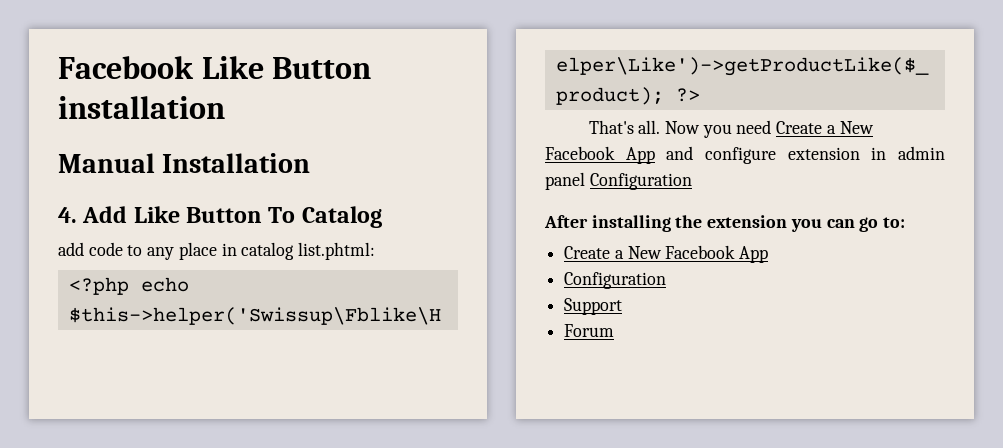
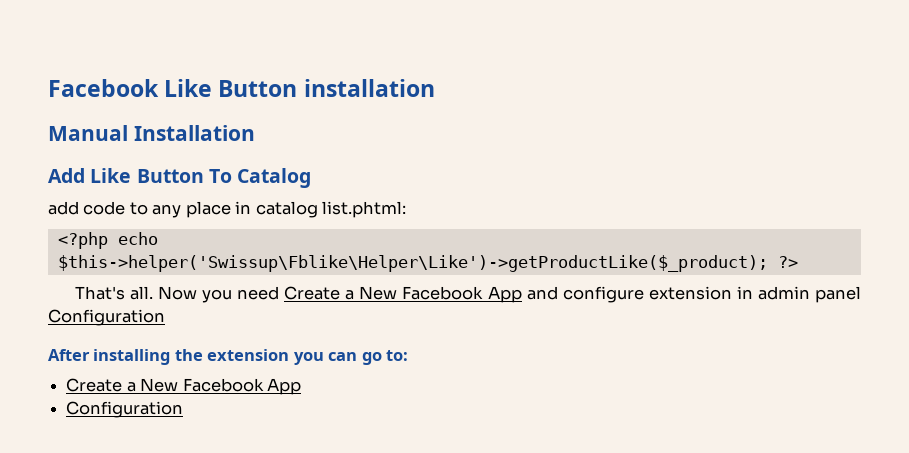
[58,207,77,223] 4. -> (255, 133) none
[564,298,623,315] [564,324,615,337] // Support // Forum -> (184, 409) none

